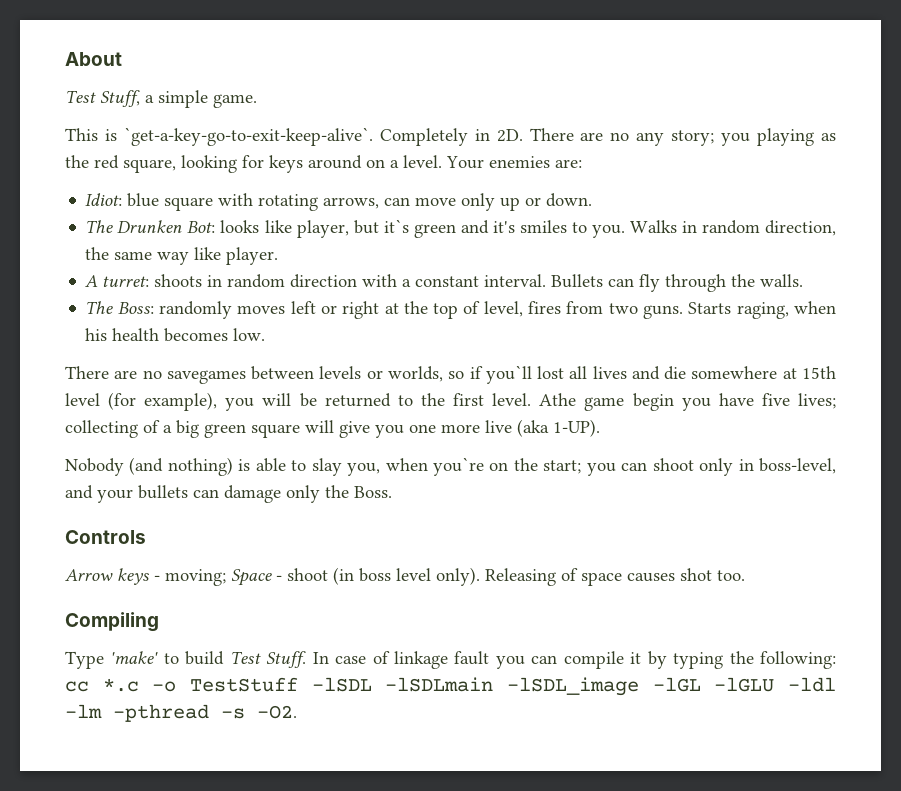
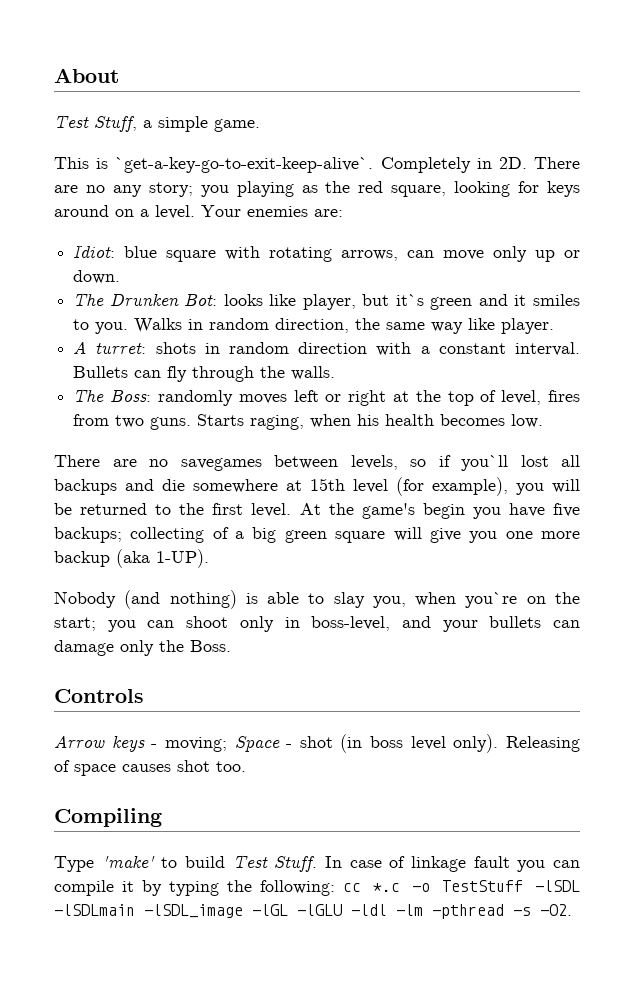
[492,221,515,233] it's -> [514,295,527,306] it
[154,274,203,287] shoots -> [155,342,196,354] shots
[319,366,443,382] levels or worlds, -> [350,455,398,470] levels,
[592,366,627,379] lives -> [54,479,117,495] backups
[539,393,625,411] Athe game -> [299,503,415,519] At the game's
[798,393,837,409] lives; -> [54,527,122,543] backups;
[485,420,512,433] live -> [54,551,110,567] backup
[287,568,328,581] shoot -> [299,736,333,748] shot

